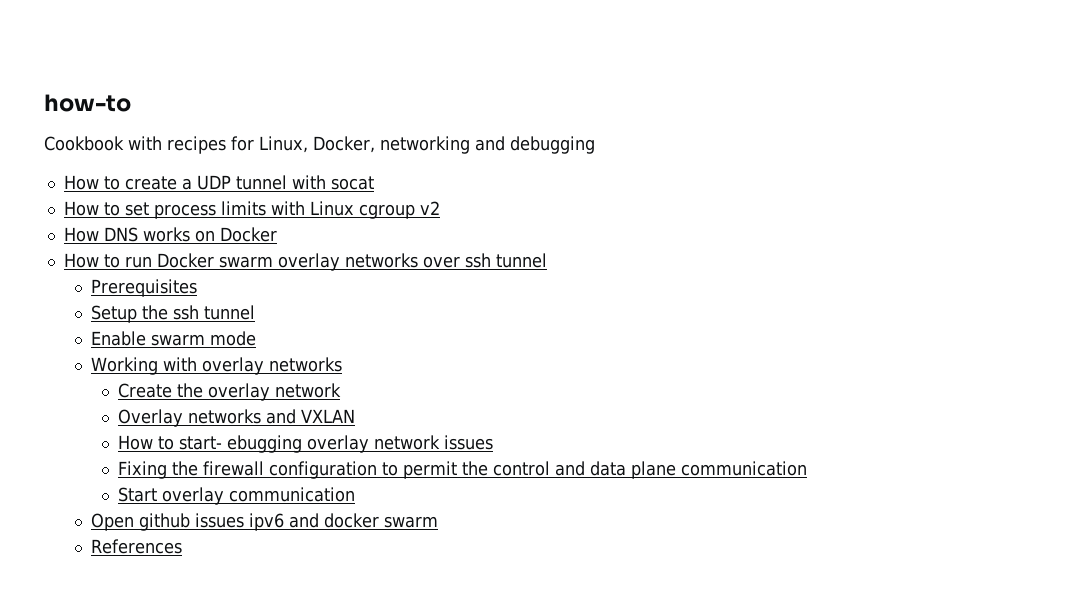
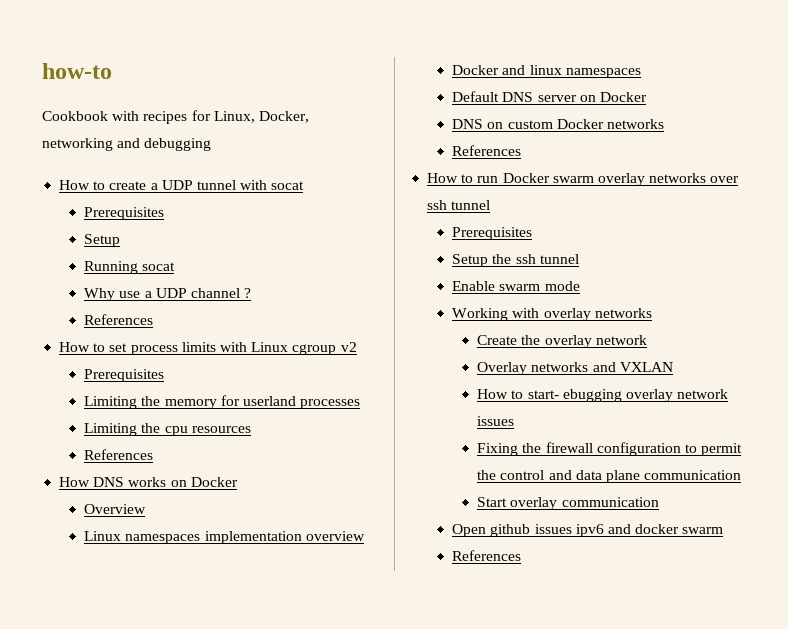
(374, 183) none -> [84,207,165,220] [84,234,121,247] [84,261,176,274] [84,288,252,301] [84,314,154,325] // Prerequisites // Setup // Running socat // Why use a UDP channel ? // References
(440, 208) none -> [84,369,165,382] [84,395,361,409] [84,423,251,436] [84,449,154,460] // Prerequisites // Limiting the memory for userland processes // Limiting the cpu resources // References
(277, 234) none -> [84,504,147,514] [84,531,365,544] [452,65,641,78] [452,91,647,102] [452,119,664,129] [452,145,522,156] // Overview // Linux namespaces implementation overview // Docker and linux namespaces // Default DNS server on Docker // DNS on custom Docker networks // References

